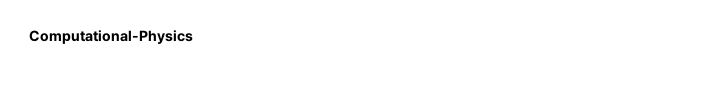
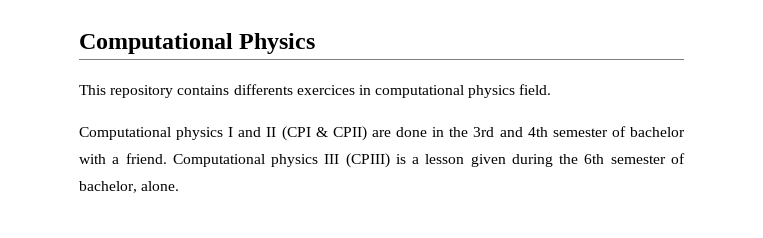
[29,30,193,44] Computational-Physics -> [79,33,316,54] [79,84,552,98] [79,126,686,141] [79,153,685,168] [79,181,180,193] Computational Physics // This repository contains differents exercices in computational physics field. // Computational physics I and II (CPI & CPII) are done in the 3rd and 4th semester of bachelor with a friend. Computational physics III (CPIII) is a lesson given during the 6th semester of bachelor, alone.

